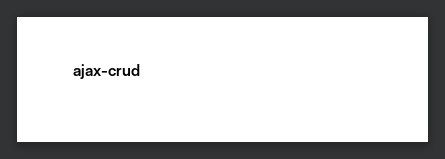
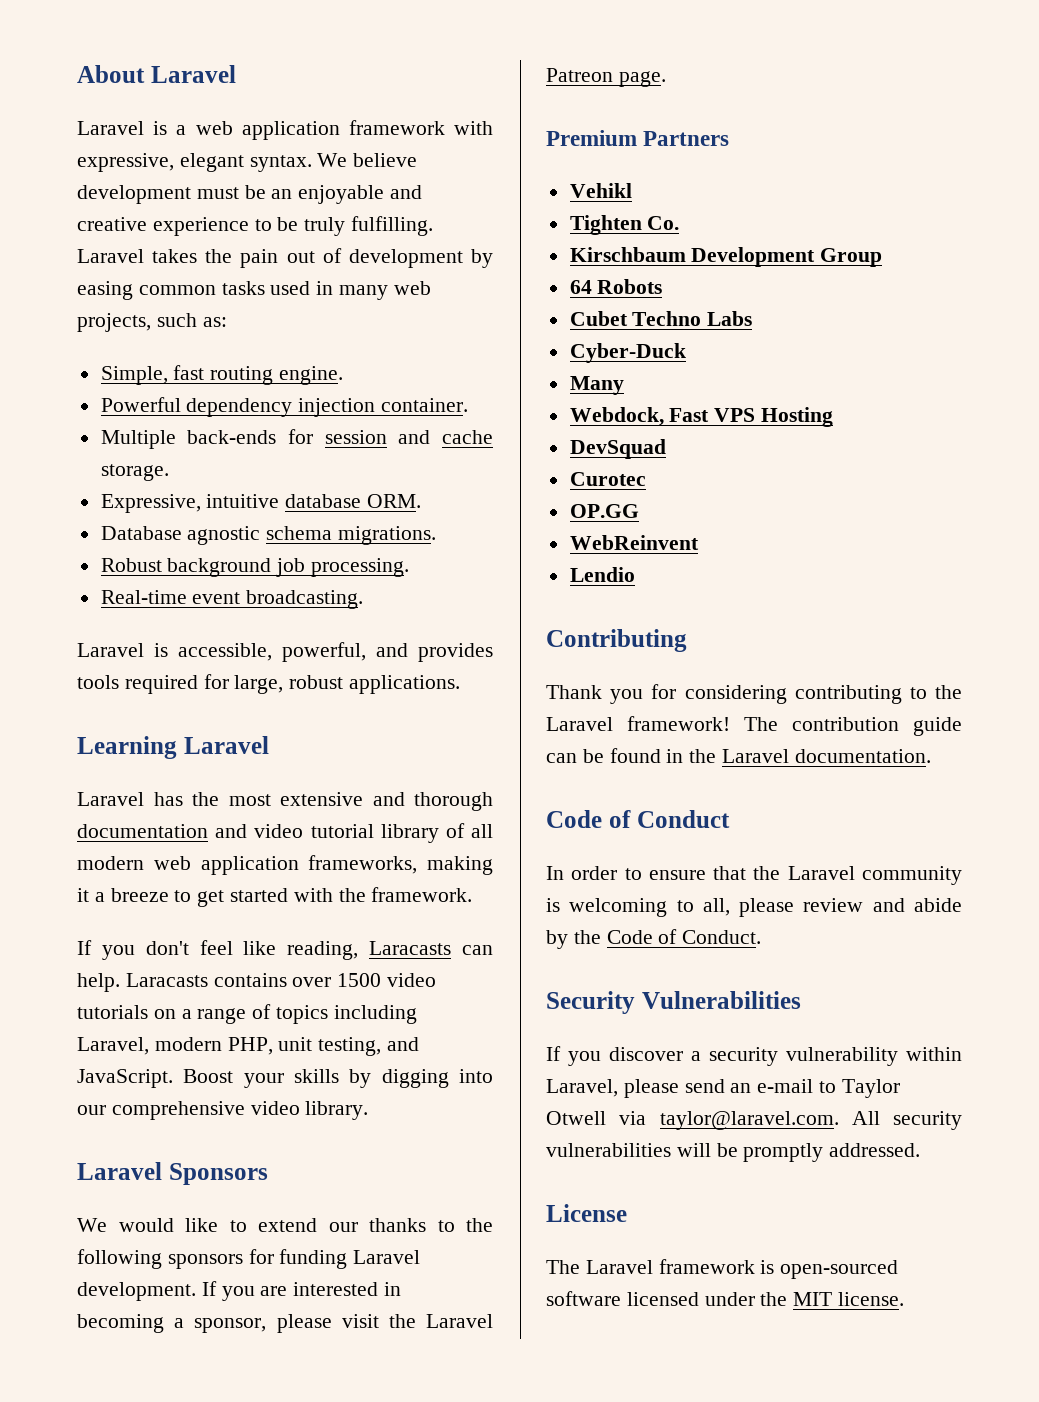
[73,64,140,79] ajax-crud -> [77,65,236,83] [77,120,493,140] [77,153,418,172] [77,185,423,204] [77,216,434,236] [77,248,493,268] [77,281,431,300] [77,313,227,332] [100,365,344,385] [100,397,469,417] [100,429,493,449] [100,464,169,481] [100,494,422,513] [100,526,437,545] [100,558,410,577] [100,590,364,609] [77,642,493,662] [77,674,461,694] [77,736,269,759] [77,792,493,811] [77,823,494,843] [77,855,493,875] [77,887,473,907] [77,940,493,960] [77,973,437,992] [77,1004,417,1024] [77,1037,420,1056] [77,1069,493,1088] [77,1101,369,1120] [77,1162,268,1185] [77,1218,493,1232] [77,1249,421,1269] [77,1281,402,1301] [77,1314,493,1333] [546,68,666,87] [546,130,730,146] [569,183,632,198] [569,215,680,235] [569,247,883,267] [569,279,663,294] [569,311,753,326] [569,343,686,363] [569,376,624,395] [569,407,834,427] [569,439,666,459] [569,472,646,486] [569,504,639,518] [569,535,699,550] [569,567,635,582] [546,629,687,652] [546,684,962,704] [546,716,962,736] [546,748,931,763] [546,810,730,828] [546,866,962,885] [546,898,962,917] [546,929,762,949] [546,991,801,1014] [546,1046,962,1066] [546,1079,900,1098] [546,1111,962,1130] [546,1143,921,1162] [546,1204,627,1222] [546,1259,899,1279] [546,1291,905,1306] About Laravel // Laravel is a web application framework with expressive, elegant syntax. We believe development must be an enjoyable and creative experience to be truly fulfilling. Laravel takes the pain out of development by easing common tasks used in many web projects, such as: // Simple, fast routing engine. // Powerful dependency injection container. // Multiple back-ends for session and cache storage. // Expressive, intuitive database ORM. // Database agnostic schema migrations. // Robust background job processing. // Real-time event broadcasting. // Laravel is accessible, powerful, and provides tools required for large, robust applications. // Learning Laravel // Laravel has the most extensive and thorough documentation and video tutorial library of all modern web application frameworks, making it a breeze to get started with the framework. // If you don't feel like reading, Laracasts can help. Laracasts contains over 1500 video tutorials on a range of topics including Laravel, modern PHP, unit testing, and JavaScript. Boost your skills by digging into our comprehensive video library. // Laravel Sponsors // We would like to extend our thanks to the following sponsors for funding Laravel development. If you are interested in becoming a sponsor, please visit the Laravel Patreon page. // Premium Partners // Vehikl // Tighten Co. // Kirschbaum Development Group // 64 Robots // Cubet Techno Labs // Cyber-Duck // Many // Webdock, Fast VPS Hosting // DevSquad // Curotec // OP.GG // WebReinvent // Lendio // Contributing // Thank you for considering contributing to the Laravel framework! The contribution guide can be found in the Laravel documentation. // Code of Conduct // In order to ensure that the Laravel community is welcoming to all, please review and abide by the Code of Conduct. // Security Vulnerabilities // If you discover a security vulnerability within Laravel, please send an e-mail to Taylor Otwell via taylor@laravel.com. All security vulnerabilities will be promptly addressed. // License // The Laravel framework is open-sourced software licensed under the MIT license.

